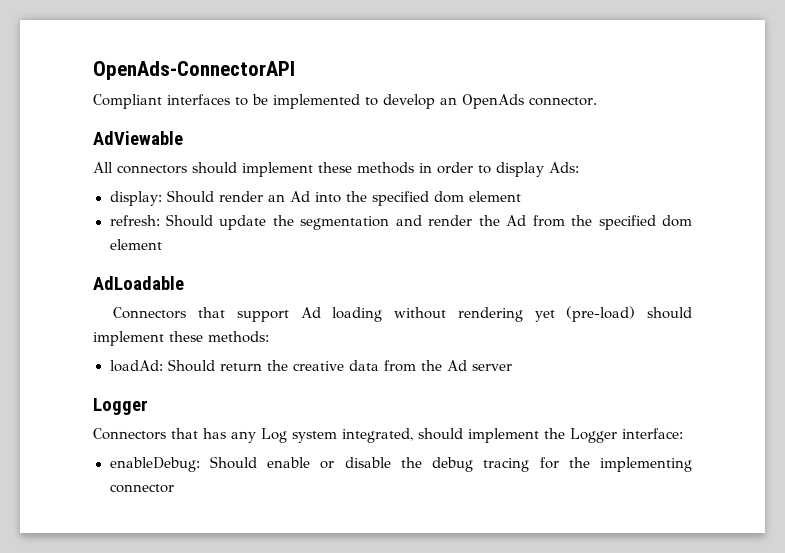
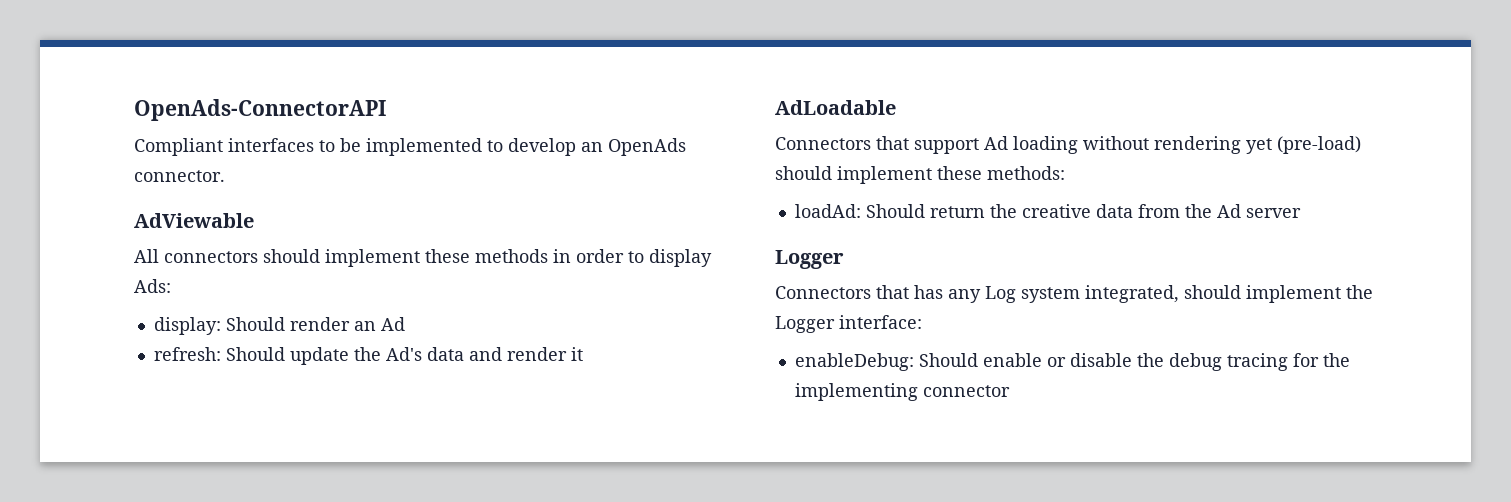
[314,191,521,206] into the specified dom element -> (405, 324) none
[300,215,692,230] [109,239,162,250] segmentation and render the Ad from the specified dom element -> [385,347,583,361] Ad's data and render it

